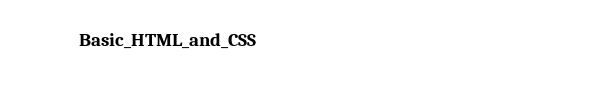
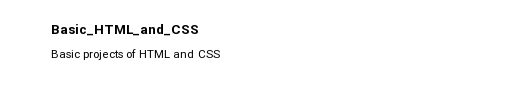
(256, 41) none -> [51,49,220,60] // Basic projects of HTML and CSS

